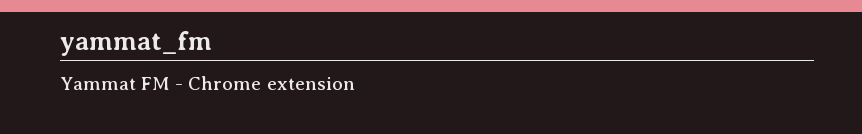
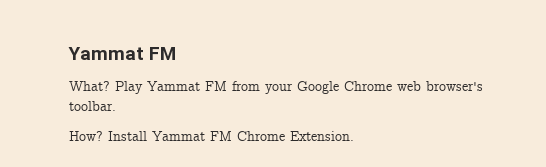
[60,31,212,56] [60,76,355,90] yammat_fm // Yammat FM - Chrome extension -> [68,47,177,60] [69,81,483,94] [69,101,116,111] [69,131,354,141] Yammat FM // What? Play Yammat FM from your Google Chrome web browser's toolbar. // How? Install Yammat FM Chrome Extension.

